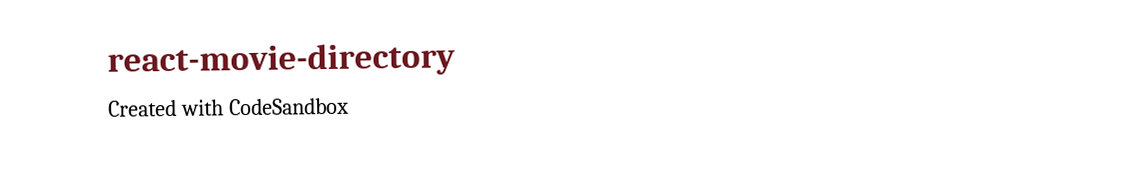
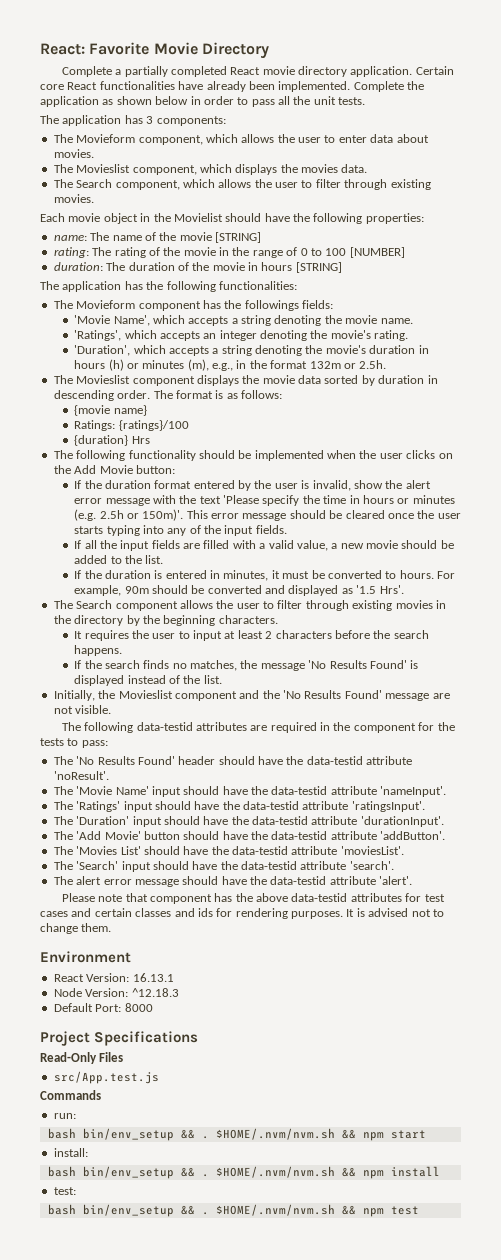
[107,42,456,79] [108,97,349,117] react-movie-directory // Created with CodeSandbox -> [40,42,269,59] [61,66,454,77] [40,81,424,92] [40,96,366,107] [40,115,226,126] [53,134,429,145] [53,149,94,158] [53,164,368,175] [53,179,431,190] [53,194,94,203] [40,213,424,224] [53,232,261,243] [53,247,405,258] [53,262,342,273] [40,281,297,292] [53,300,333,311] [74,315,413,326] [74,330,409,341] [74,345,429,356] [74,359,387,371] [53,375,438,386] [53,390,282,401] [74,405,147,416] [74,420,189,431] [74,435,150,446] [53,450,453,461] [53,465,175,474] [74,480,431,491] [74,495,455,506] [74,509,461,521] [74,525,287,536] [74,540,454,551] [74,555,164,564] [74,570,456,581] [74,585,404,596] [53,600,446,611] [53,615,278,626] [74,630,429,641] [74,645,123,656] [74,660,419,671] [74,675,222,686] [53,690,450,701] [53,705,112,714] [61,722,455,733] [40,738,108,748] [53,756,413,765] [53,771,109,780] [53,786,447,797] [53,801,425,812] [53,816,444,827] [53,831,446,840] [53,846,404,855] [53,861,394,872] [53,876,413,887] [61,893,445,904] [40,908,444,919] [40,923,112,934] [40,951,131,963] [53,973,174,982] [53,988,179,997] [53,1003,153,1012] [40,1031,199,1046] [40,1052,124,1064] [53,1071,159,1084] [40,1090,101,1100] [53,1113,76,1119] [47,1128,426,1141] [53,1148,88,1157] [47,1166,440,1179] [53,1187,76,1195] [47,1204,419,1217] React: Favorite Movie Directory // Complete a partially completed React movie directory application. Certain core React functionalities have already been implemented. Complete the application as shown below in order to pass all the unit tests. // The application has 3 components: // The Movieform component, which allows the user to enter data about movies. // The Movieslist component, which displays the movies data. // The Search component, which allows the user to filter through existing movies. // Each movie object in the Movielist should have the following properties: // name: The name of the movie [STRING] // rating: The rating of the movie in the range of 0 to 100 [NUMBER] // duration: The duration of the movie in hours [STRING] // The application has the following functionalities: // The Movieform component has the followings fields: // 'Movie Name', which accepts a string denoting the movie name. // 'Ratings', which accepts an integer denoting the movie's rating. // 'Duration', which accepts a string denoting the movie's duration in hours (h) or minutes (m), e.g., in the format 132m or 2.5h. // The Movieslist component displays the movie data sorted by duration in descending order. The format is as follows: // {movie name} // Ratings: {ratings}/100 // {duration} Hrs // The following functionality should be implemented when the user clicks on the Add Movie button: // If the duration format entered by the user is invalid, show the alert error message with the text 'Please specify the time in hours or minutes (e.g. 2.5h or 150m)'. This error message should be cleared once the user starts typing into any of the input fields. // If all the input fields are filled with a valid value, a new movie should be added to the list. // If the duration is entered in minutes, it must be converted to hours. For example, 90m should be converted and displayed as '1.5 Hrs'. // The Search component allows the user to filter through existing movies in the directory by the beginning characters. // It requires the user to input at least 2 characters before the search happens. // If the search finds no matches, the message 'No Results Found' is displayed instead of the list. // Initially, the Movieslist component and the 'No Results Found' message are not visible. // The following data-testid attributes are required in the component for the tests to pass: // The 'No Results Found' header should have the data-testid attribute 'noResult'. // The 'Movie Name' input should have the data-testid attribute 'nameInput'. // The 'Ratings' input should have the data-testid attribute 'ratingsInput'. // The 'Duration' input should have the data-testid attribute 'durationInput'. // The 'Add Movie' button should have the data-testid attribute 'addButton'. // The 'Movies List' should have the data-testid attribute 'moviesList'. // The 'Search' input should have the data-testid attribute 'search'. // The alert error message should have the data-testid attribute 'alert'. // Please note that component has the above data-testid attributes for test cases and certain classes and ids for rendering purposes. It is advised not to change them. // Environment // React Version: 16.13.1 // Node Version: ^12.18.3 // Default Port: 8000 // Project Specifications // Read-Only Files // src/App.test.js // Commands // run: // bash bin/env_setup && . $HOME/.nvm/nvm.sh && npm start // install: // bash bin/env_setup && . $HOME/.nvm/nvm.sh && npm install // test: // bash bin/env_setup && . $HOME/.nvm/nvm.sh && npm test

